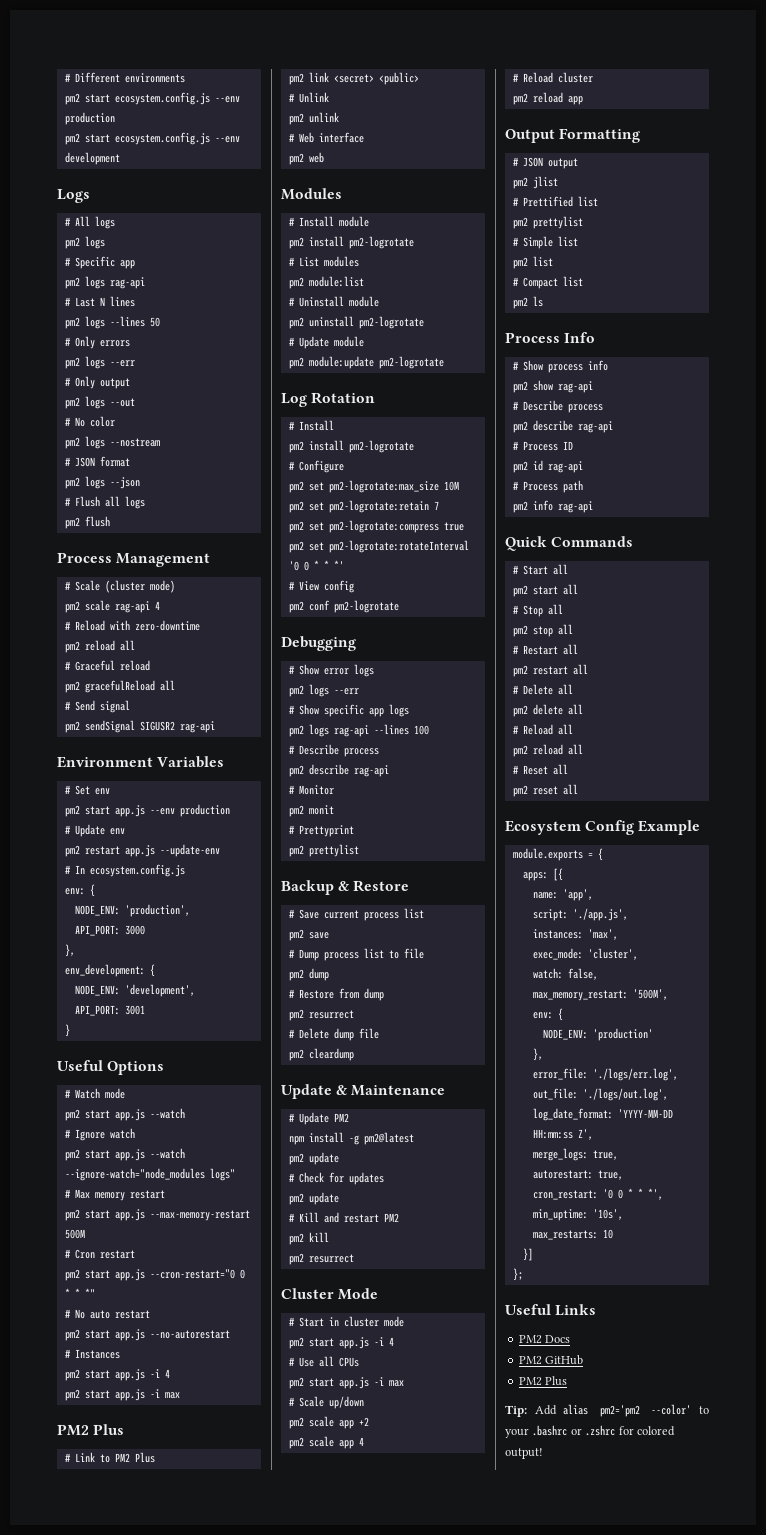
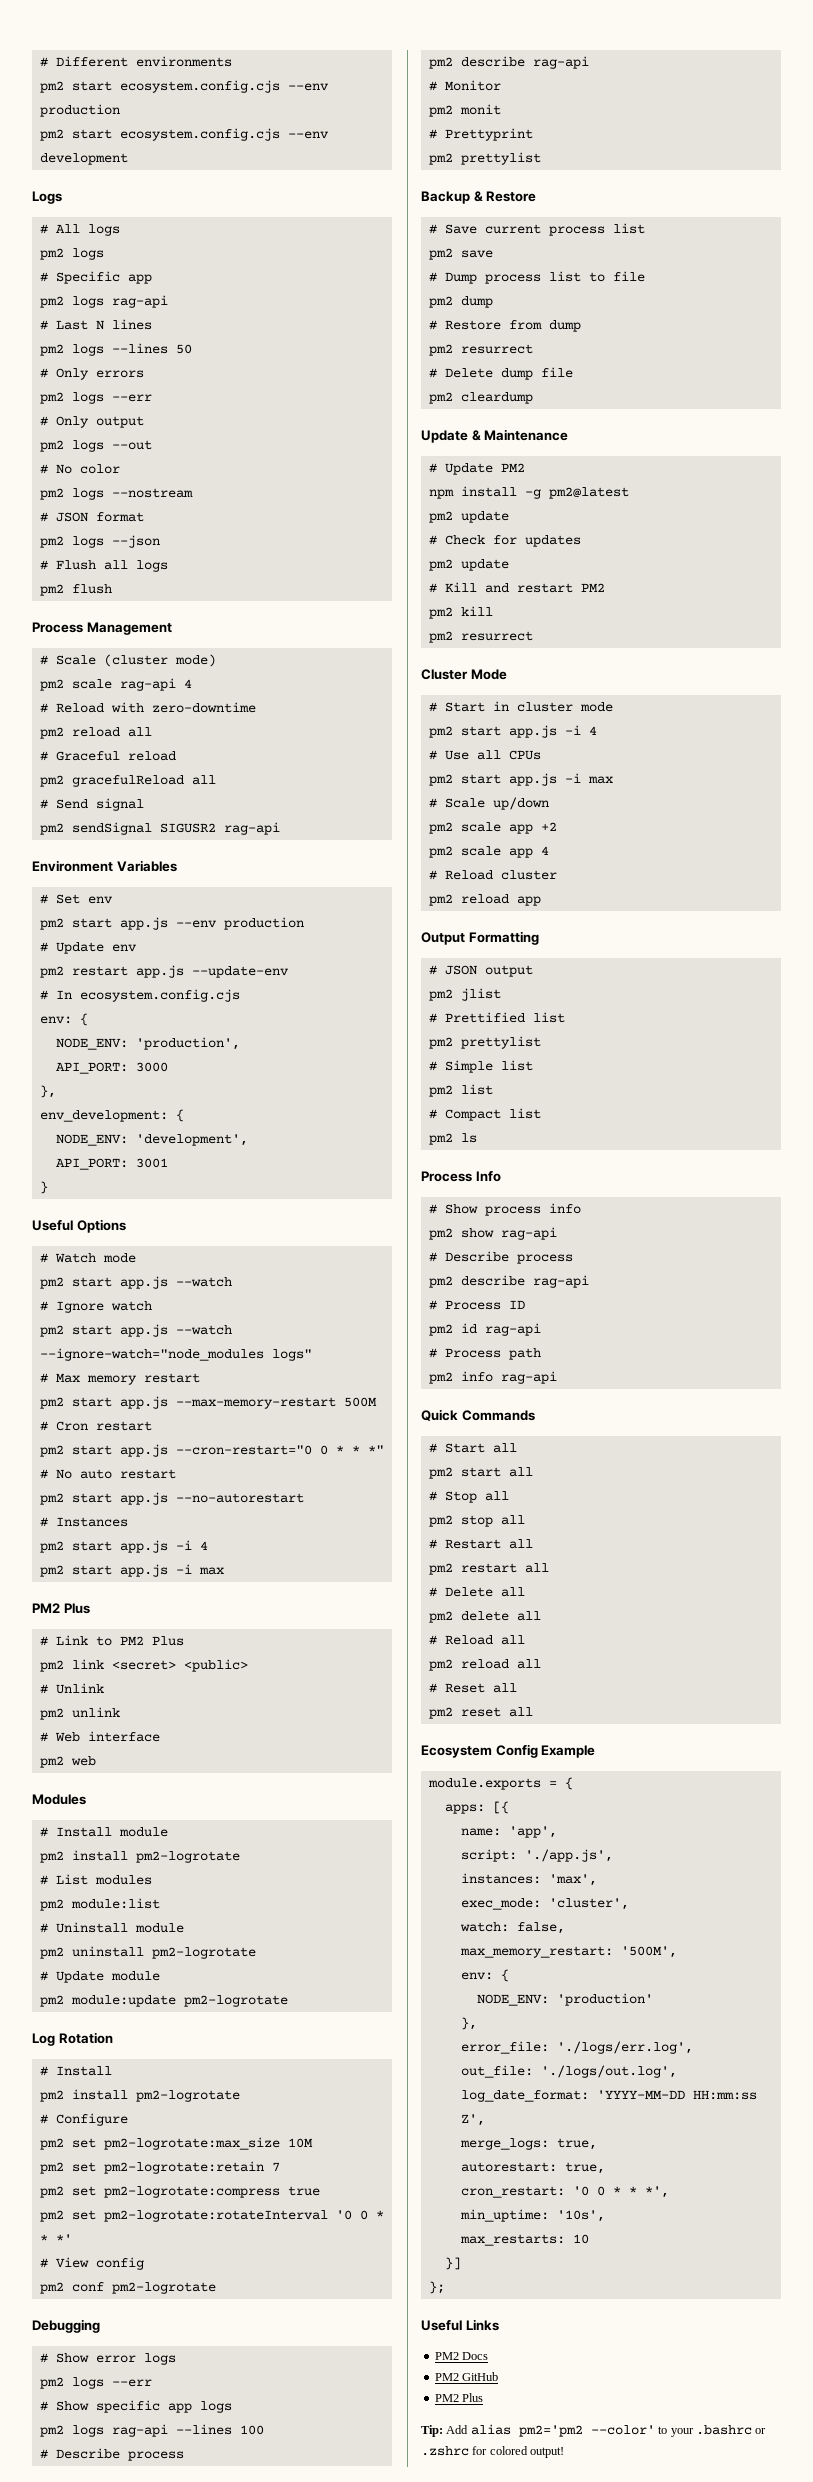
[114,92,210,105] ecosystem.config.js -> [119,80,280,93] ecosystem.config.cjs
[114,132,210,145] ecosystem.config.js -> [119,128,280,141] ecosystem.config.cjs
[89,864,185,877] ecosystem.config.js -> [79,989,240,1002] ecosystem.config.cjs

